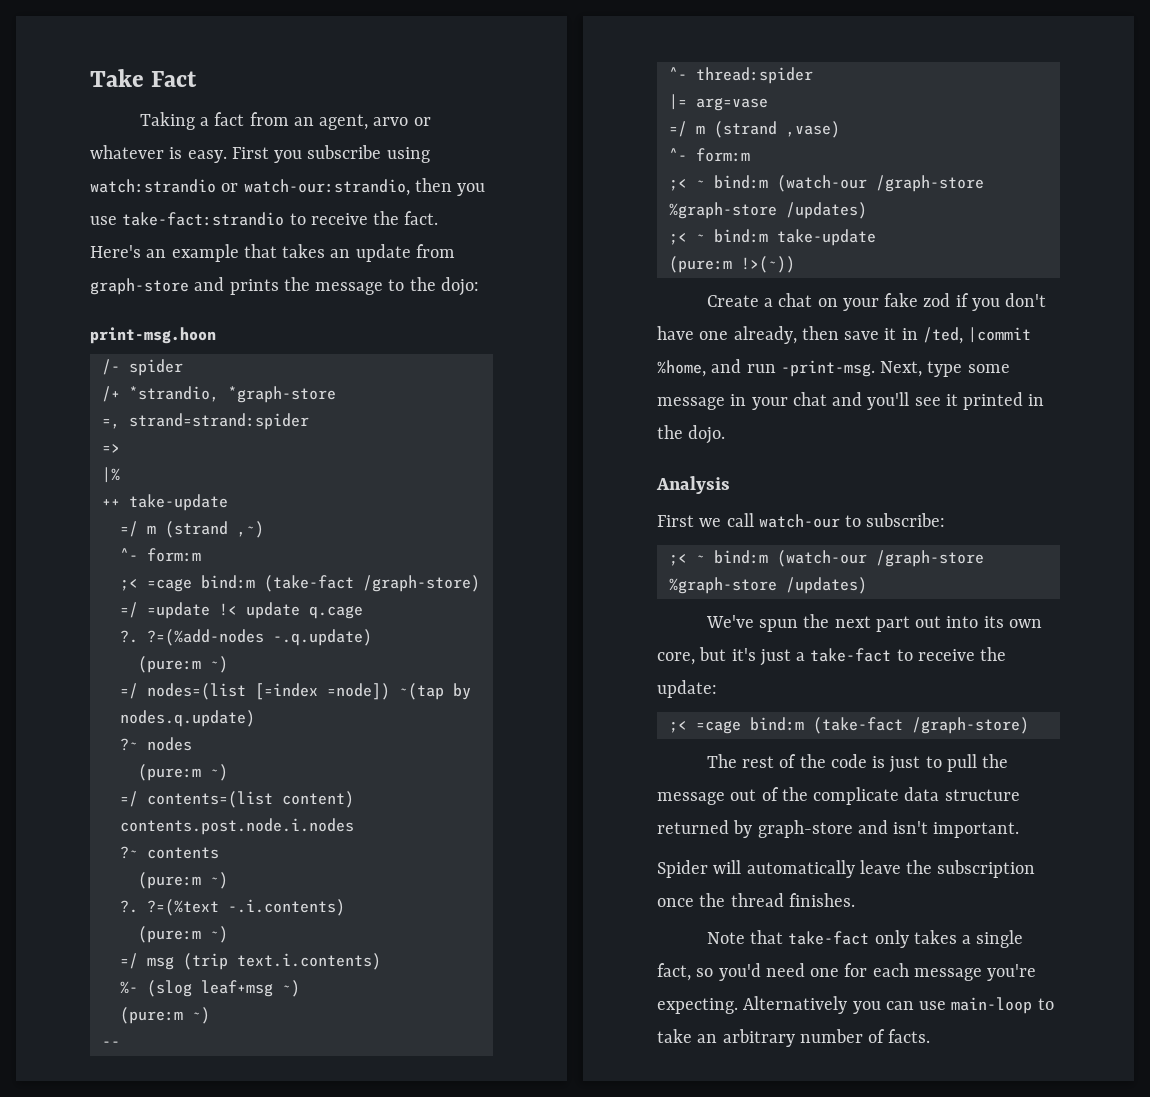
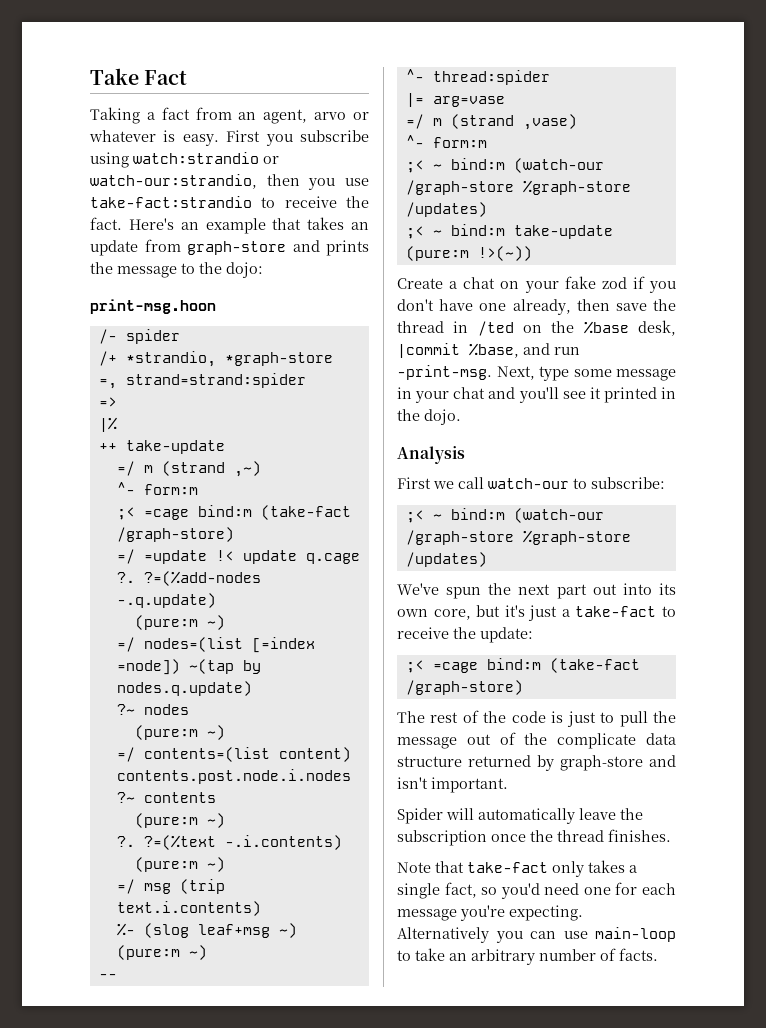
[884,327,1032,344] [657,360,706,377] it in /ted, |commit %home, -> [653,299,676,311] [397,320,676,336] [397,343,519,358] the thread in /ted on the %base desk, |commit %base,

